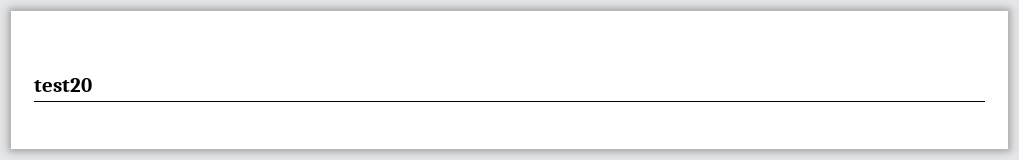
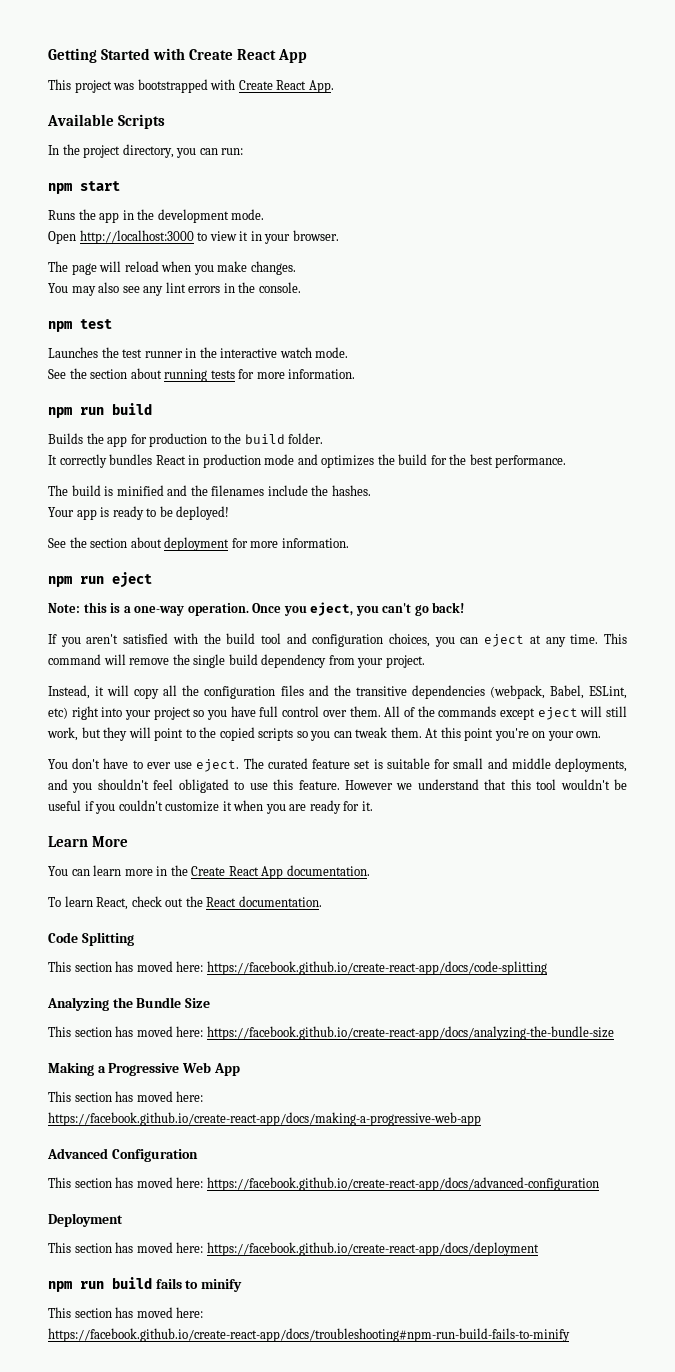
[34,78,92,92] test20 -> [48,48,308,63] [48,79,334,93] [47,114,165,129] [48,144,244,158] [48,181,120,194] [48,209,265,223] [48,230,339,244] [48,261,296,275] [48,282,301,296] [48,319,112,332] [48,347,349,358] [48,368,356,382] [48,403,152,418] [48,433,324,447] [48,454,567,468] [48,485,371,496] [48,506,230,520] [48,537,349,551] [48,572,152,588] [48,602,465,616] [48,633,627,647] [48,654,425,668] [48,685,627,699] [48,706,627,720] [47,727,602,741] [48,758,628,772] [48,779,627,793] [48,800,373,814] [48,836,128,847] [48,865,370,879] [48,896,322,910] [48,932,134,946] [48,961,547,975] [47,997,210,1011] [48,1026,614,1040] [48,1062,240,1076] [48,1091,204,1102] [48,1112,481,1126] [47,1148,198,1162] [48,1177,599,1191] [48,1213,123,1227] [48,1242,539,1256] [48,1277,242,1292] [48,1307,204,1318] [48,1328,570,1342] Getting Started with Create React App // This project was bootstrapped with Create React App. // Available Scripts // In the project directory, you can run: // npm start // Runs the app in the development mode. // Open http://localhost:3000 to view it in your browser. // The page will reload when you make changes. // You may also see any lint errors in the console. // npm test // Launches the test runner in the interactive watch mode. // See the section about running tests for more information. // npm run build // Builds the app for production to the build folder. // It correctly bundles React in production mode and optimizes the build for the best performance. // The build is minified and the filenames include the hashes. // Your app is ready to be deployed! // See the section about deployment for more information. // npm run eject // Note: this is a one-way operation. Once you eject, you can't go back! // If you aren't satisfied with the build tool and configuration choices, you can eject at any time. This command will remove the single build dependency from your project. // Instead, it will copy all the configuration files and the transitive dependencies (webpack, Babel, ESLint, etc) right into your project so you have full control over them. All of the commands except eject will still work, but they will point to the copied scripts so you can tweak them. At this point you're on your own. // You don't have to ever use eject. The curated feature set is suitable for small and middle deployments, and you shouldn't feel obligated to use this feature. However we understand that this tool wouldn't be useful if you couldn't customize it when you are ready for it. // Learn More // You can learn more in the Create React App documentation. // To learn React, check out the React documentation. // Code Splitting // This section has moved here: https://facebook.github.io/create-react-app/docs/code-splitting // Analyzing the Bundle Size // This section has moved here: https://facebook.github.io/create-react-app/docs/analyzing-the-bundle-size // Making a Progressive Web App // This section has moved here: https://facebook.github.io/create-react-app/docs/making-a-progressive-web-app // Advanced Configuration // This section has moved here: https://facebook.github.io/create-react-app/docs/advanced-configuration // Deployment // This section has moved here: https://facebook.github.io/create-react-app/docs/deployment // npm run build fails to minify // This section has moved here: https://facebook.github.io/create-react-app/docs/troubleshooting#npm-run-build-fails-to-minify

